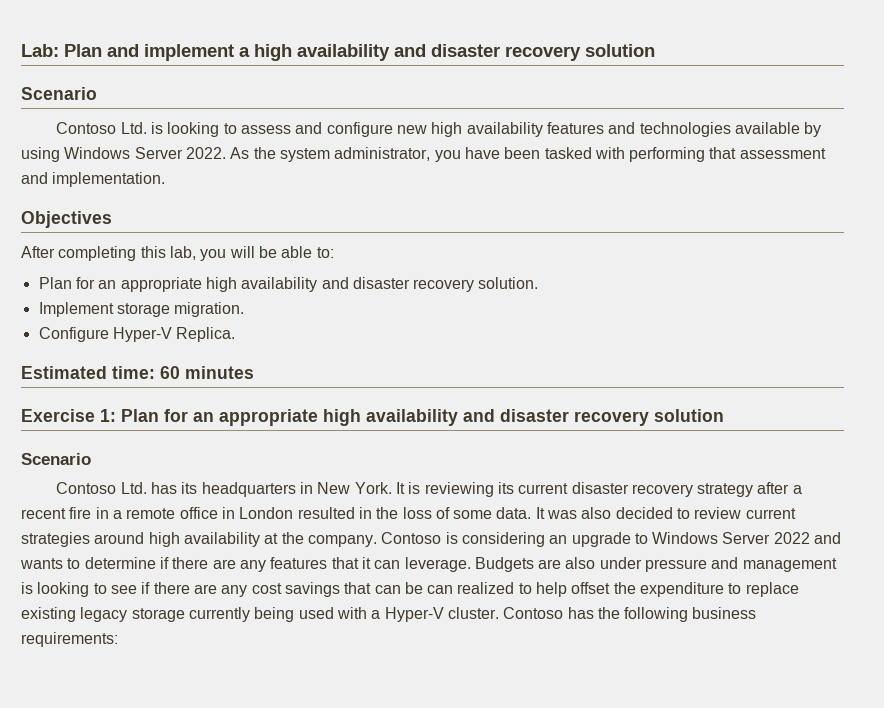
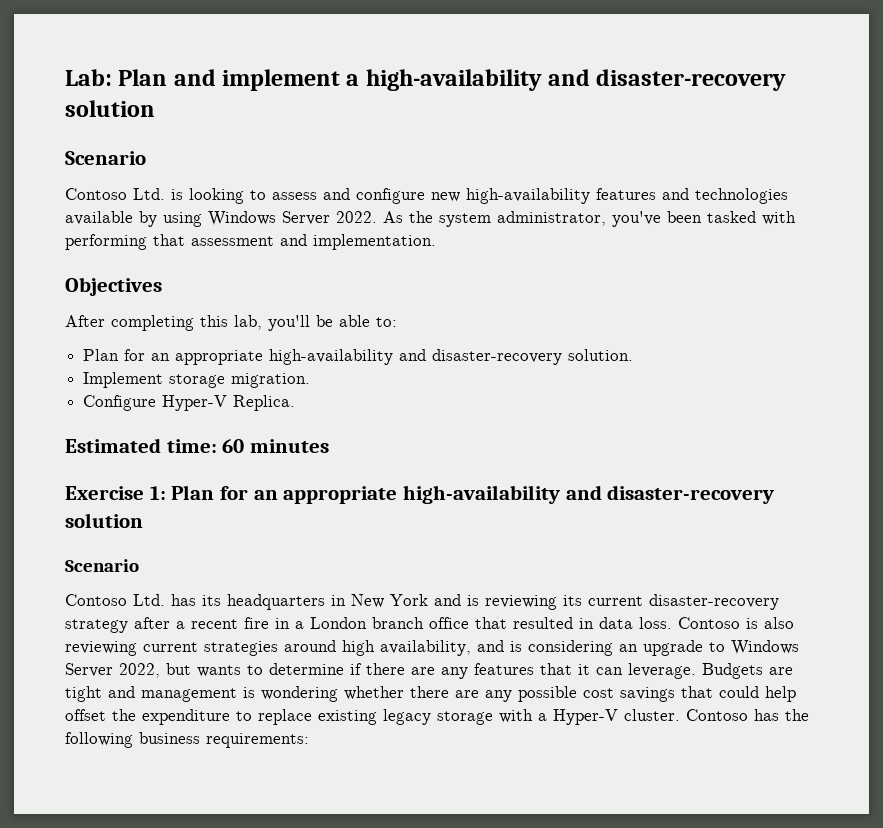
[254,44,581,61] high availability and disaster recovery -> [365,69,787,91] high-availability and disaster-recovery
[431,122,543,137] high availability -> [466,188,590,204] high-availability
[434,147,500,162] you have -> [612,211,661,227] you've
[200,246,255,261] you will -> [268,315,310,331] you'll
[205,277,475,292] high availability and disaster recovery -> [269,349,563,365] high-availability and disaster-recovery
[323,409,649,426] high availability and disaster recovery -> [403,485,775,504] high-availability and disaster-recovery
[354,482,405,494] York. It -> [390,594,461,606] York and
[571,482,693,497] disaster recovery -> [649,594,779,610] disaster-recovery
[126,507,796,519] [21,532,442,547] remote office in London resulted in the loss of some data. It was also decided to review current strategies around high availability at the company. Contoso -> [310,617,794,629] [65,640,504,656] London branch office that resulted in data loss. Contoso is also reviewing current strategies around high availability, and
[773,532,842,544] 2022 and -> [119,663,191,678] 2022, but
[565,557,837,572] [21,582,248,597] also under pressure and management is looking to see if there are any -> [65,686,577,702] tight and management is wondering whether there are any possible
[374,582,532,594] can be can realized to -> [719,686,759,698] could
[188,607,334,622] currently being used -> (493, 718) none

